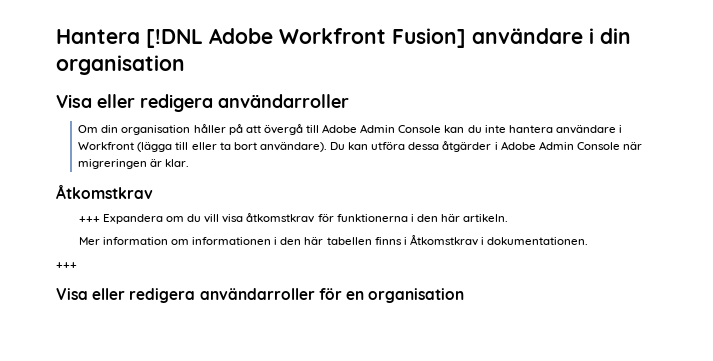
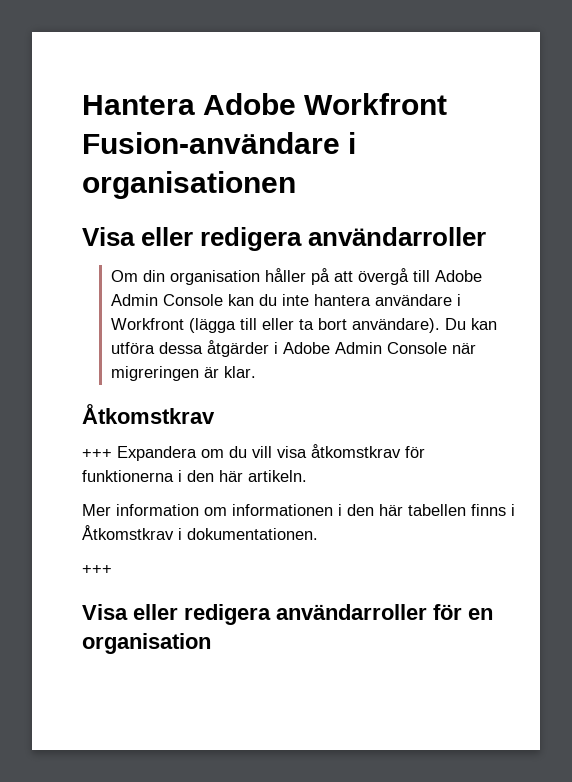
[146,29,203,48] [!DNL -> (195, 105) none
[392,28,631,48] [56,55,185,75] Fusion] användare i din organisation -> [82,132,357,154] [82,171,296,199] Fusion-användare i organisationen

